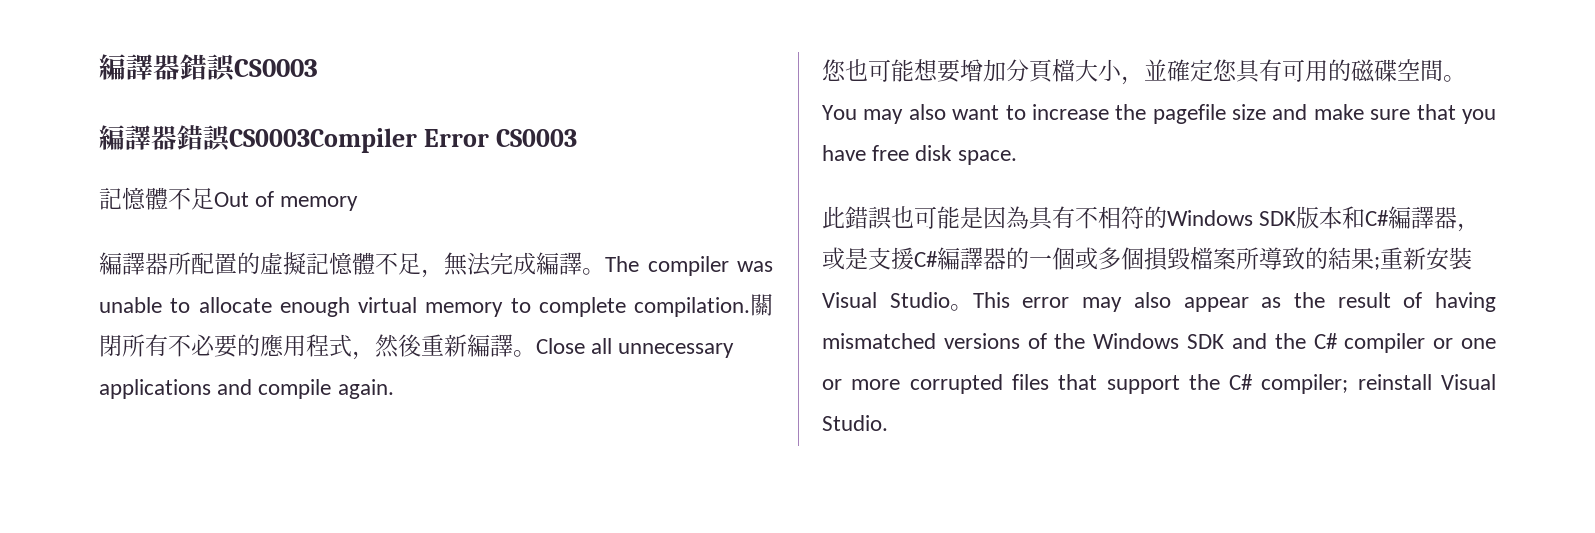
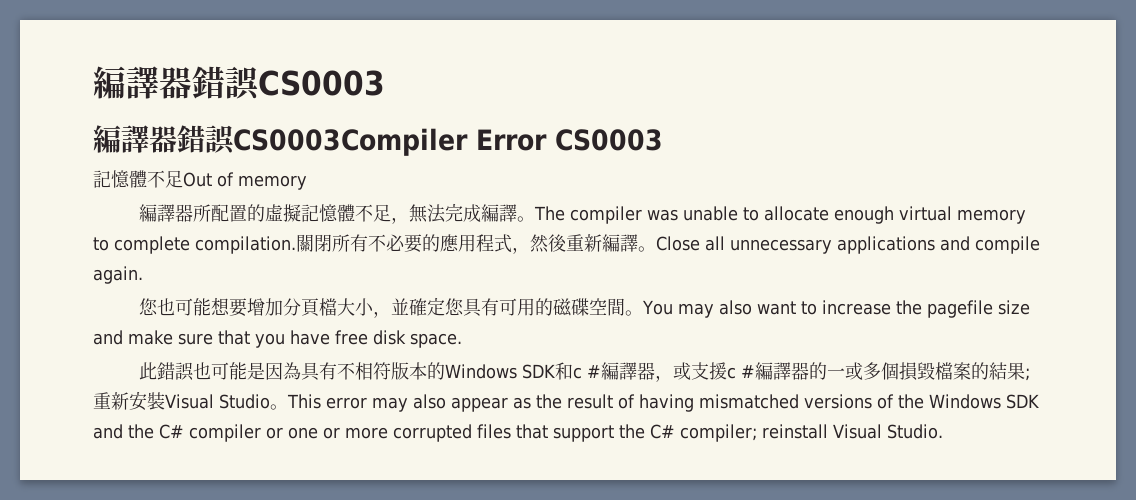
(1144, 217) none -> [391,362,428,380] 版本
[1296,206,1390,229] 版本和C# -> [555,362,602,380] 和c #
[845,247,938,270] 是支援C# -> [691,362,756,380] 支援c #
[1052,247,1075,270] 個 -> (846, 373) none
[1236,247,1305,270] 所導致 -> (972, 371) none

